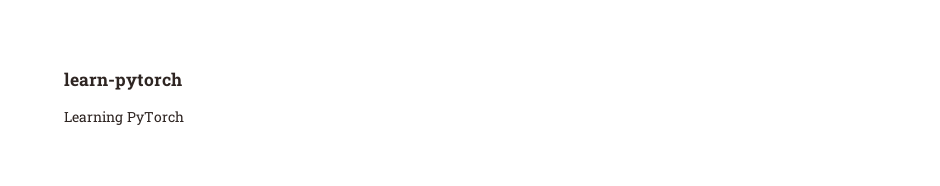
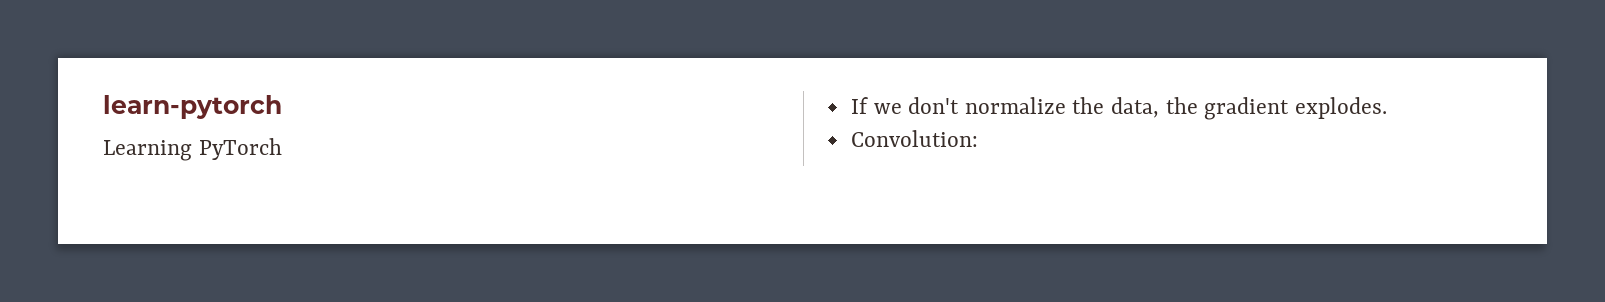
(184, 118) none -> [850,97,1387,120] [850,130,978,147] // If we don't normalize the data, the gradient explodes. // Convolution:

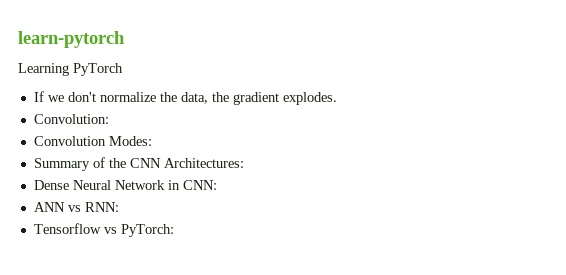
(978, 138) none -> [33,136,152,146] [33,157,244,171] [33,180,217,190] [33,202,119,212] [33,223,174,237] // Convolution Modes: // Summary of the CNN Architectures: // Dense Neural Network in CNN: // ANN vs RNN: // Tensorflow vs PyTorch:

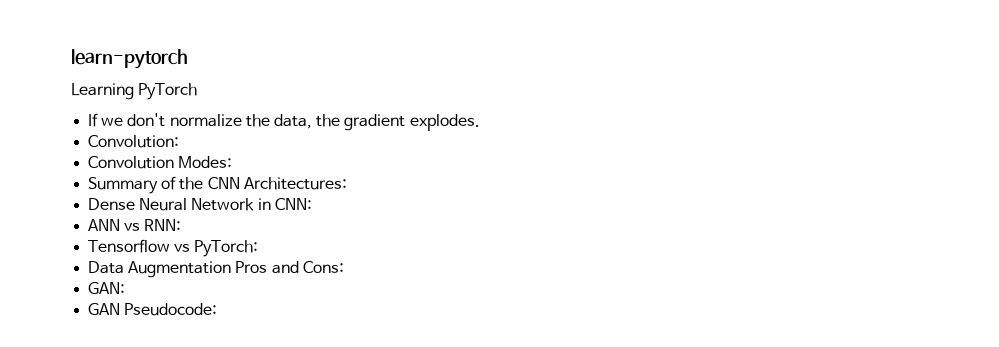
(174, 230) none -> [88,261,344,278] [88,282,126,294] [88,303,218,316] // Data Augmentation Pros and Cons: // GAN: // GAN Pseudocode:

